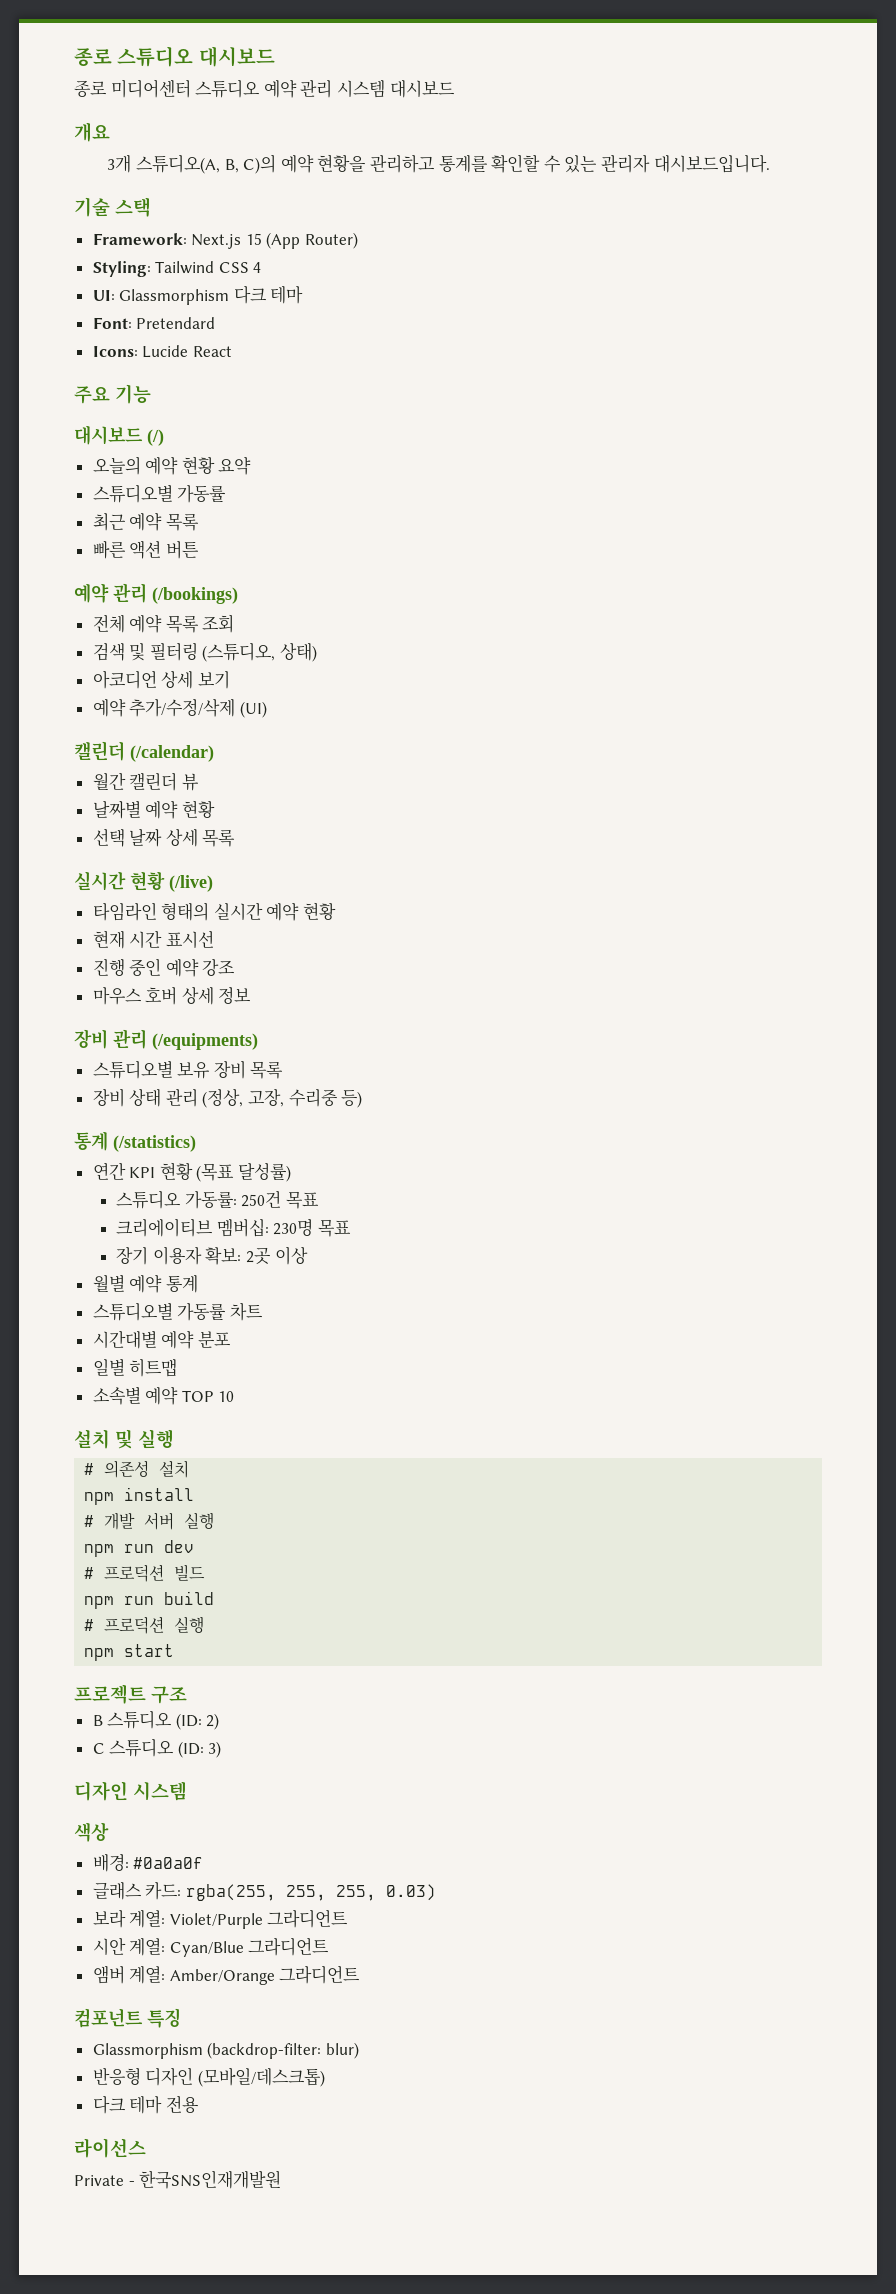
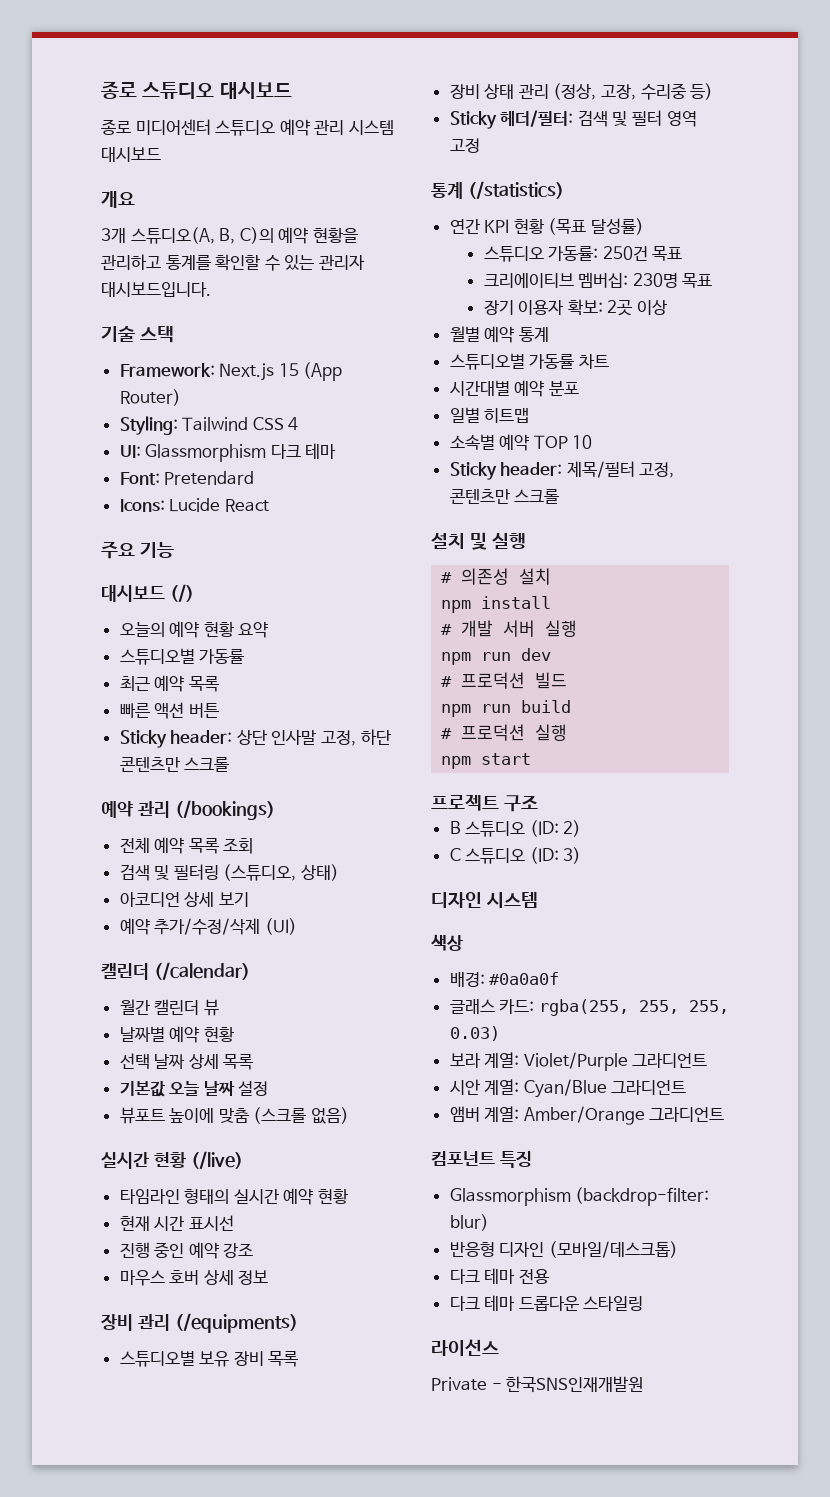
(199, 550) none -> [119,729,391,748] [119,757,230,772] // Sticky header: 상단 인사말 고정, 하단 콘텐츠만 스크롤
(236, 838) none -> [119,1081,269,1097] [119,1107,350,1124] // 기본값 오늘 날짜 설정 // 뷰포트 높이에 맞춤 (스크롤 없음)
(363, 1099) none -> [449,110,697,129] [449,138,480,153] // Sticky 헤더/필터: 검색 및 필터 영역 고정
(235, 1396) none -> [449,461,675,480] [449,489,560,504] // Sticky header: 제목/필터 고정, 콘텐츠만 스크롤
(199, 2104) none -> [449,1295,644,1311] // 다크 테마 드롭다운 스타일링

